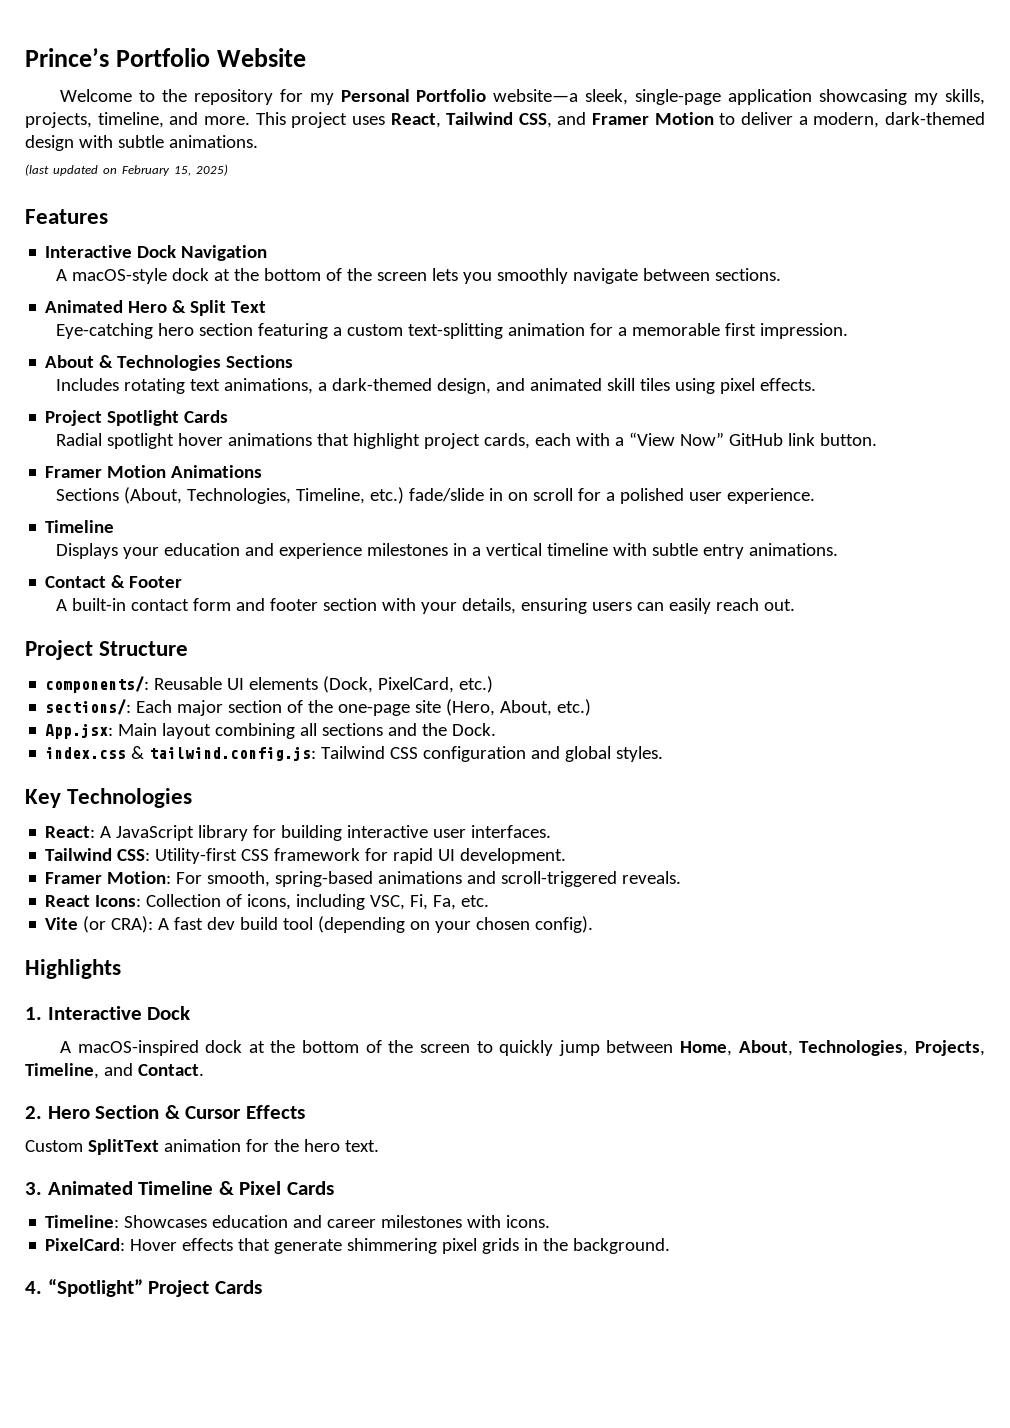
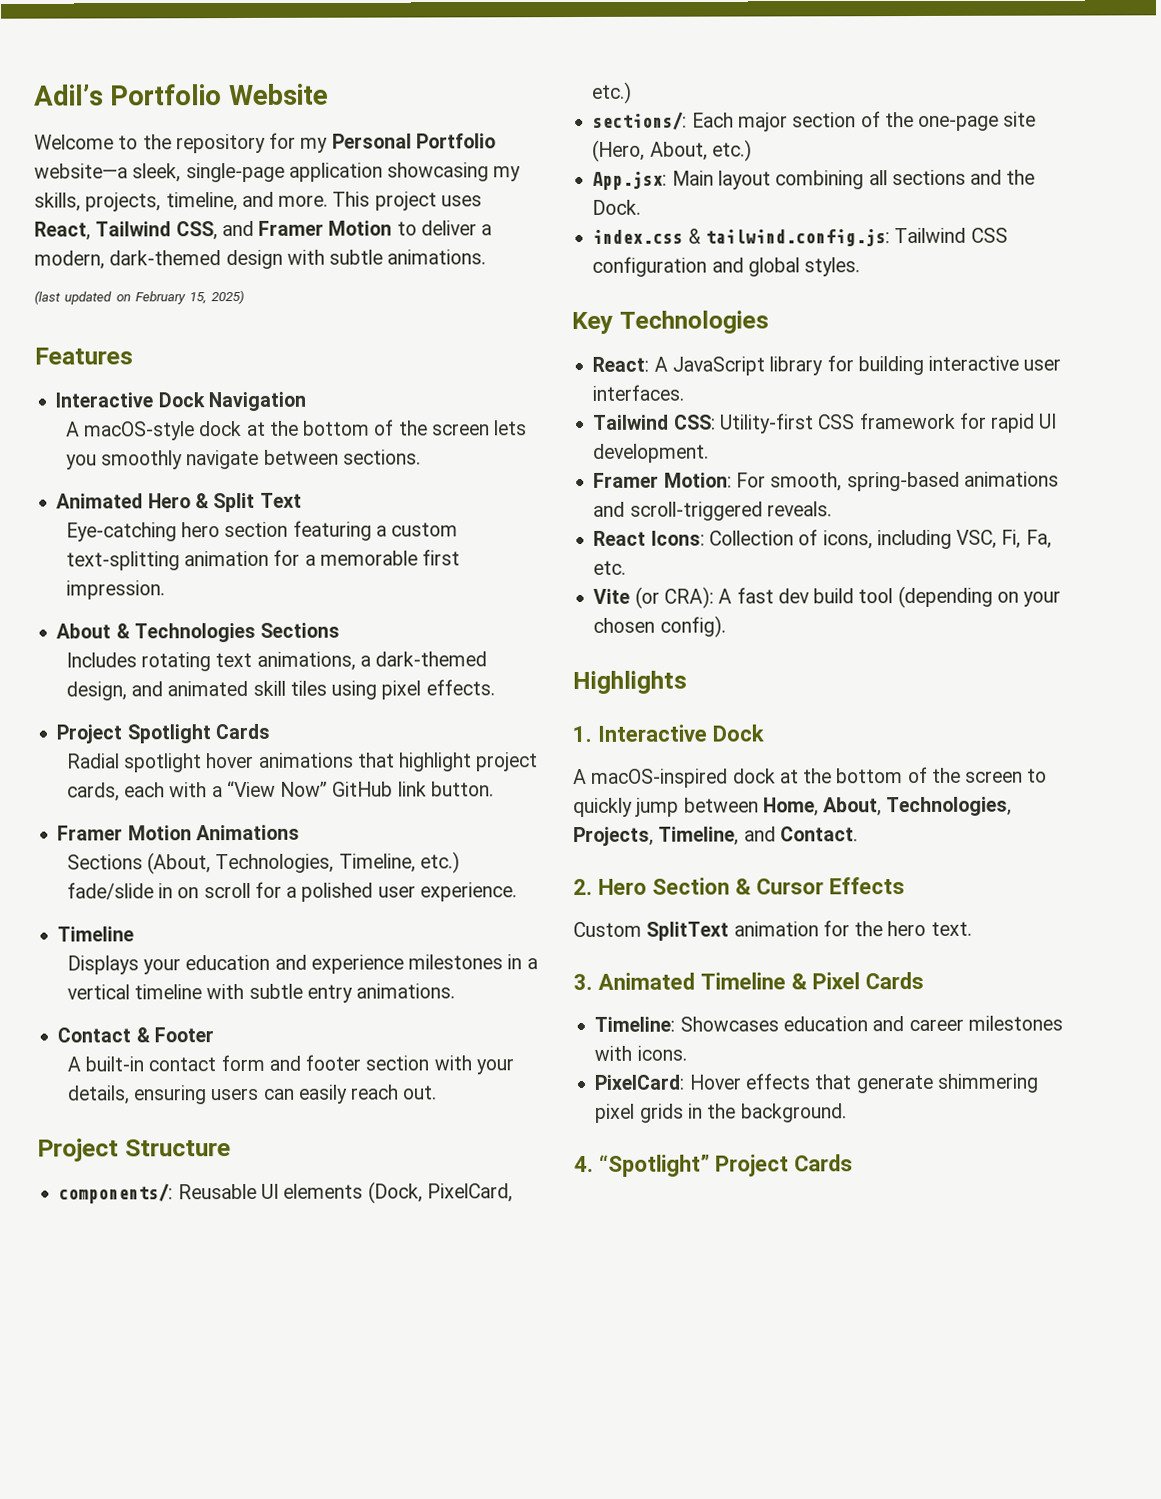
[25,48,109,67] Prince’s -> [34,84,104,106] Adil’s

